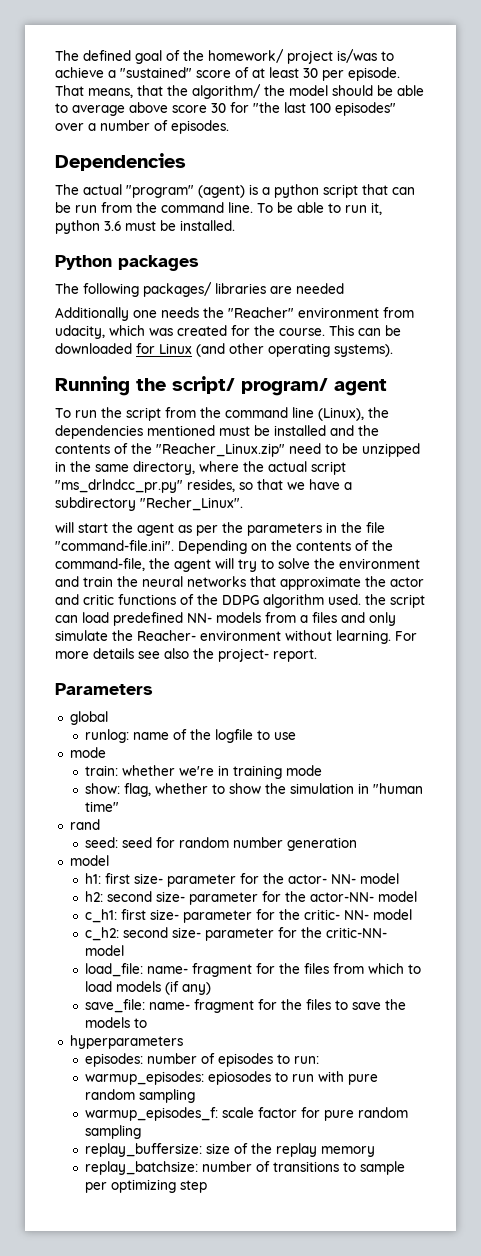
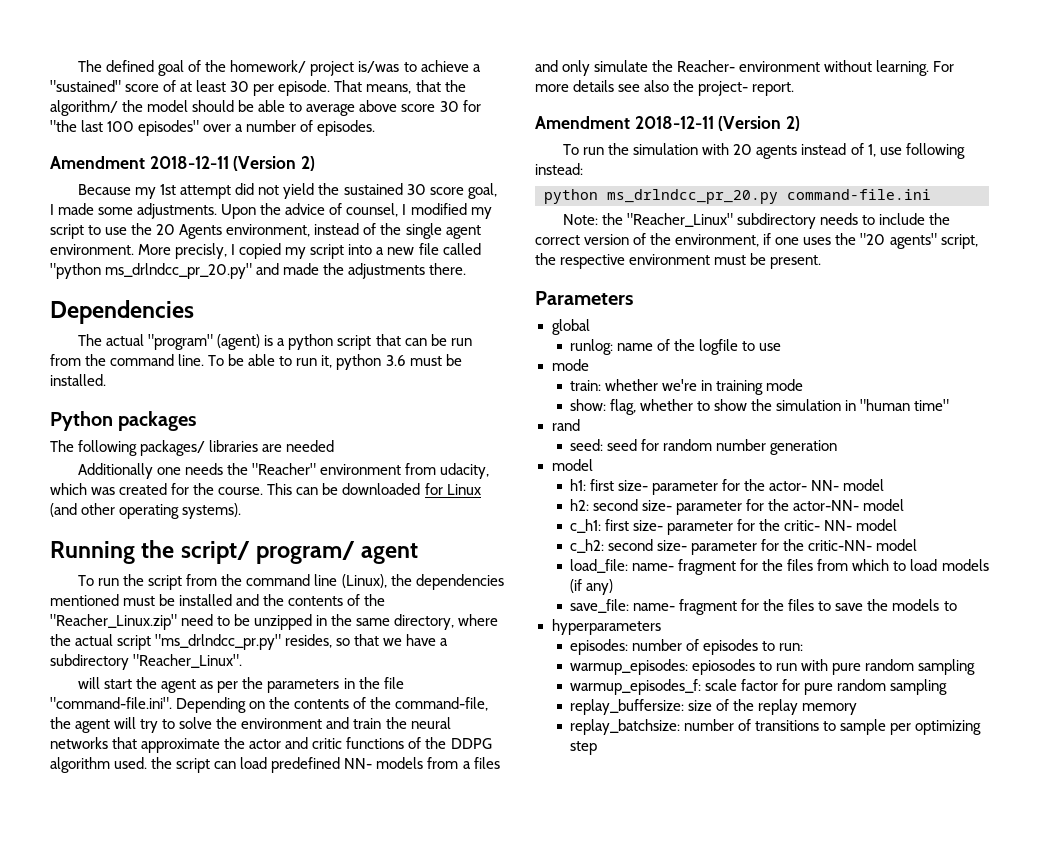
(229, 127) none -> [50,156,316,171] [78,183,497,199] [50,203,492,219] [50,223,481,239] [50,243,481,259] [50,263,467,279] // Amendment 2018-12-11 (Version 2) // Because my 1st attempt did not yield the sustained 30 score goal, I made some adjustments. Upon the advice of counsel, I modified my script to use the 20 Agents environment, instead of the single agent environment. More precisly, I copied my script into a new file called "python ms_drlndcc_pr_20.py" and made the adjustments there.
[140,497,243,511] "Recher_Linux". -> [133,654,243,668] "Reacher_Linux".
(317, 655) none -> [535,116,801,131] [563,143,965,159] [535,163,583,175] [544,189,931,204] [563,213,951,229] [535,233,978,249] [535,253,822,269] // Amendment 2018-12-11 (Version 2) // To run the simulation with 20 agents instead of 1, use following instead: // python ms_drlndcc_pr_20.py command-file.ini // Note: the "Reacher_Linux" subdirectory needs to include the correct version of the environment, if one uses the "20 agents" script, the respective environment must be present.

